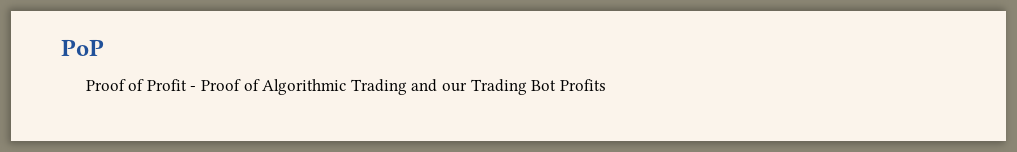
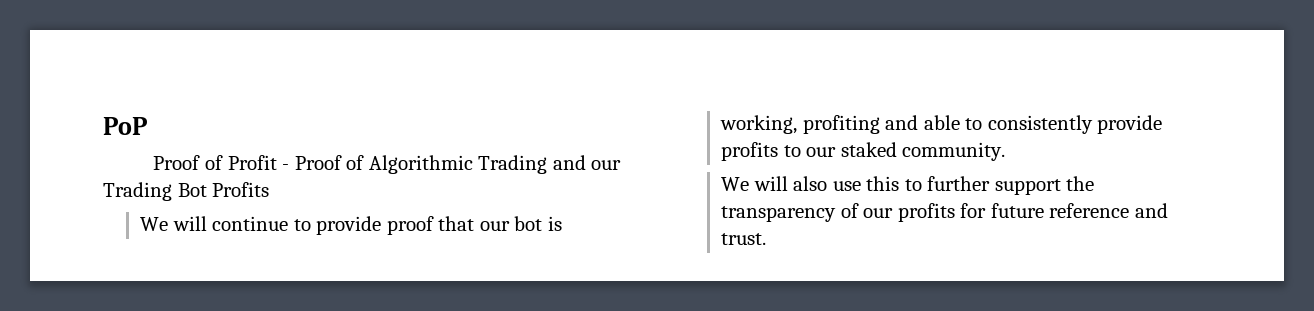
(606, 85) none -> [140,216,562,235] [720,115,1163,134] [721,142,1006,161] [721,176,1095,195] [721,203,1168,222] [721,233,767,245] // We will continue to provide proof that our bot is working, profiting and able to consistently provide profits to our staked community. // We will also use this to further support the transparency of our profits for future reference and trust.

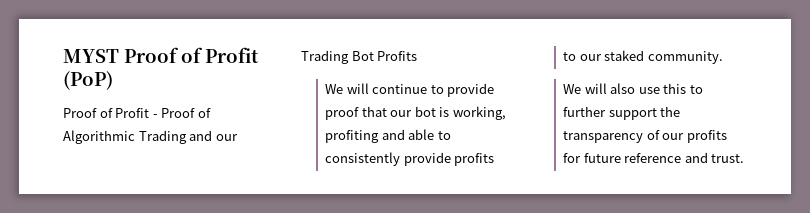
[103,117,147,135] PoP -> [63,47,259,63] [63,71,113,90] MYST Proof of Profit (PoP)

